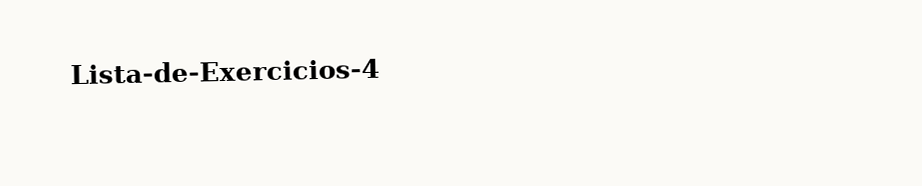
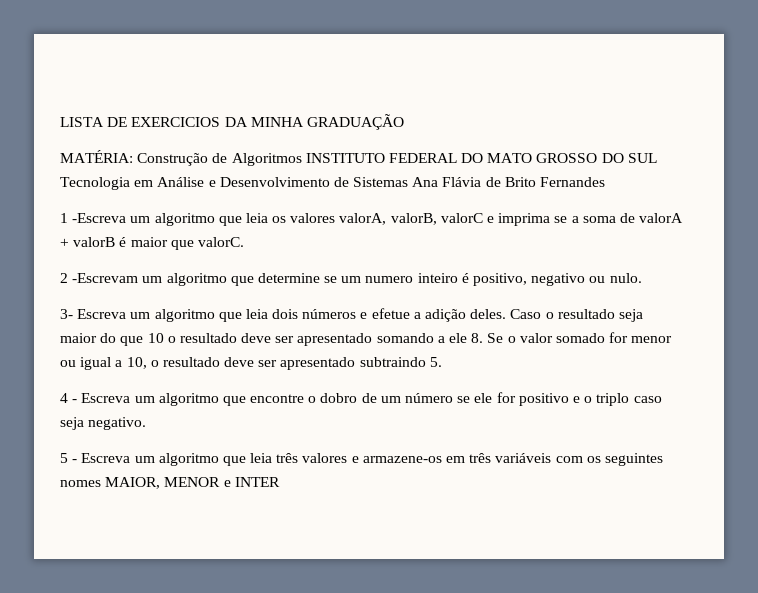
[70,57,380,85] Lista-de-Exercicios-4 -> [60,114,404,130] [60,150,657,166] [60,177,606,190] [60,213,684,226] [60,237,244,250] [60,273,642,286] [60,308,643,322] [60,332,673,346] [60,357,442,370] [60,392,662,406] [60,417,147,430] [60,453,663,466] [60,477,280,489] LISTA DE EXERCICIOS DA MINHA GRADUAÇÃO // MATÉRIA: Construção de Algoritmos INSTITUTO FEDERAL DO MATO GROSSO DO SUL Tecnologia em Análise e Desenvolvimento de Sistemas Ana Flávia de Brito Fernandes // 1 -Escreva um algoritmo que leia os valores valorA, valorB, valorC e imprima se a soma de valorA + valorB é maior que valorC. // 2 -Escrevam um algoritmo que determine se um numero inteiro é positivo, negativo ou nulo. // 3- Escreva um algoritmo que leia dois números e efetue a adição deles. Caso o resultado seja maior do que 10 o resultado deve ser apresentado somando a ele 8. Se o valor somado for menor ou igual a 10, o resultado deve ser apresentado subtraindo 5. // 4 - Escreva um algoritmo que encontre o dobro de um número se ele for positivo e o triplo caso seja negativo. // 5 - Escreva um algoritmo que leia três valores e armazene-os em três variáveis com os seguintes nomes MAIOR, MENOR e INTER

